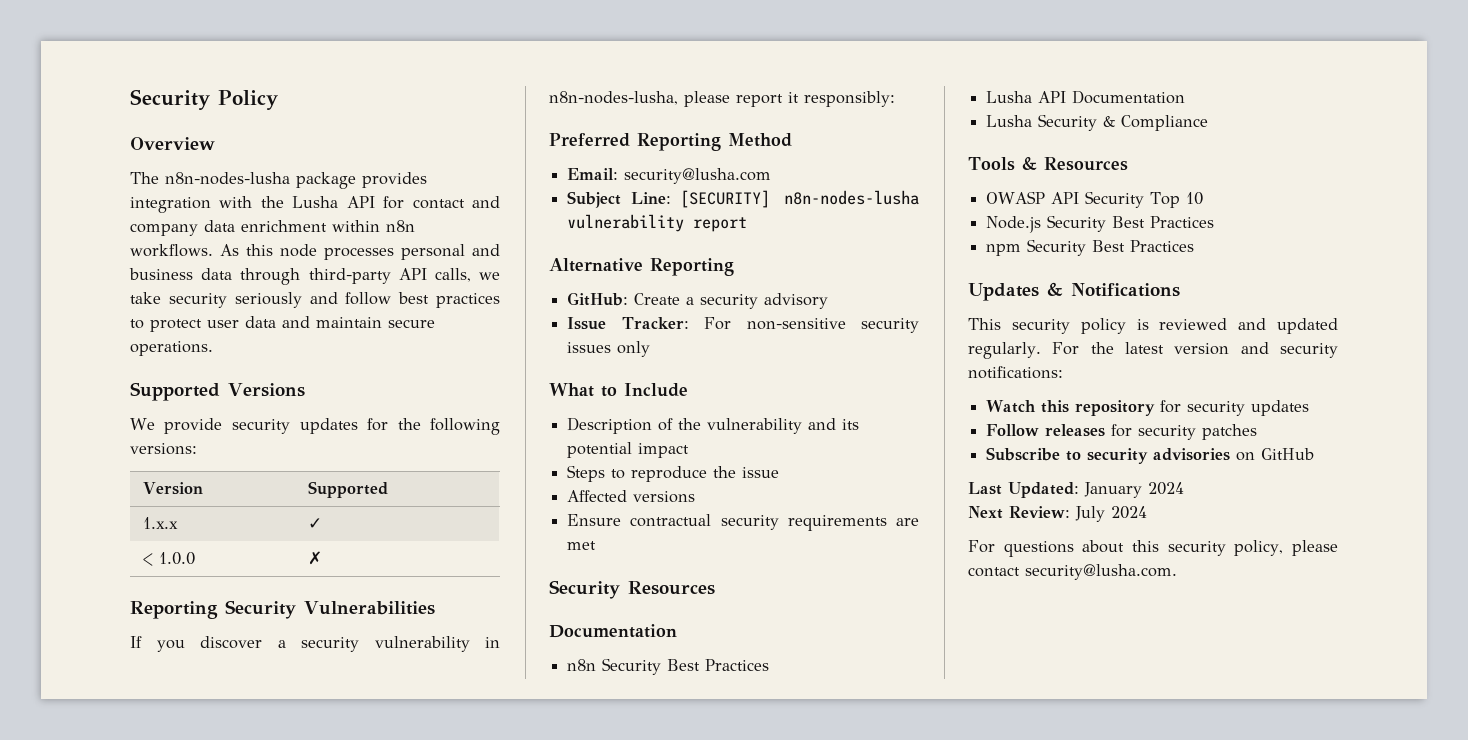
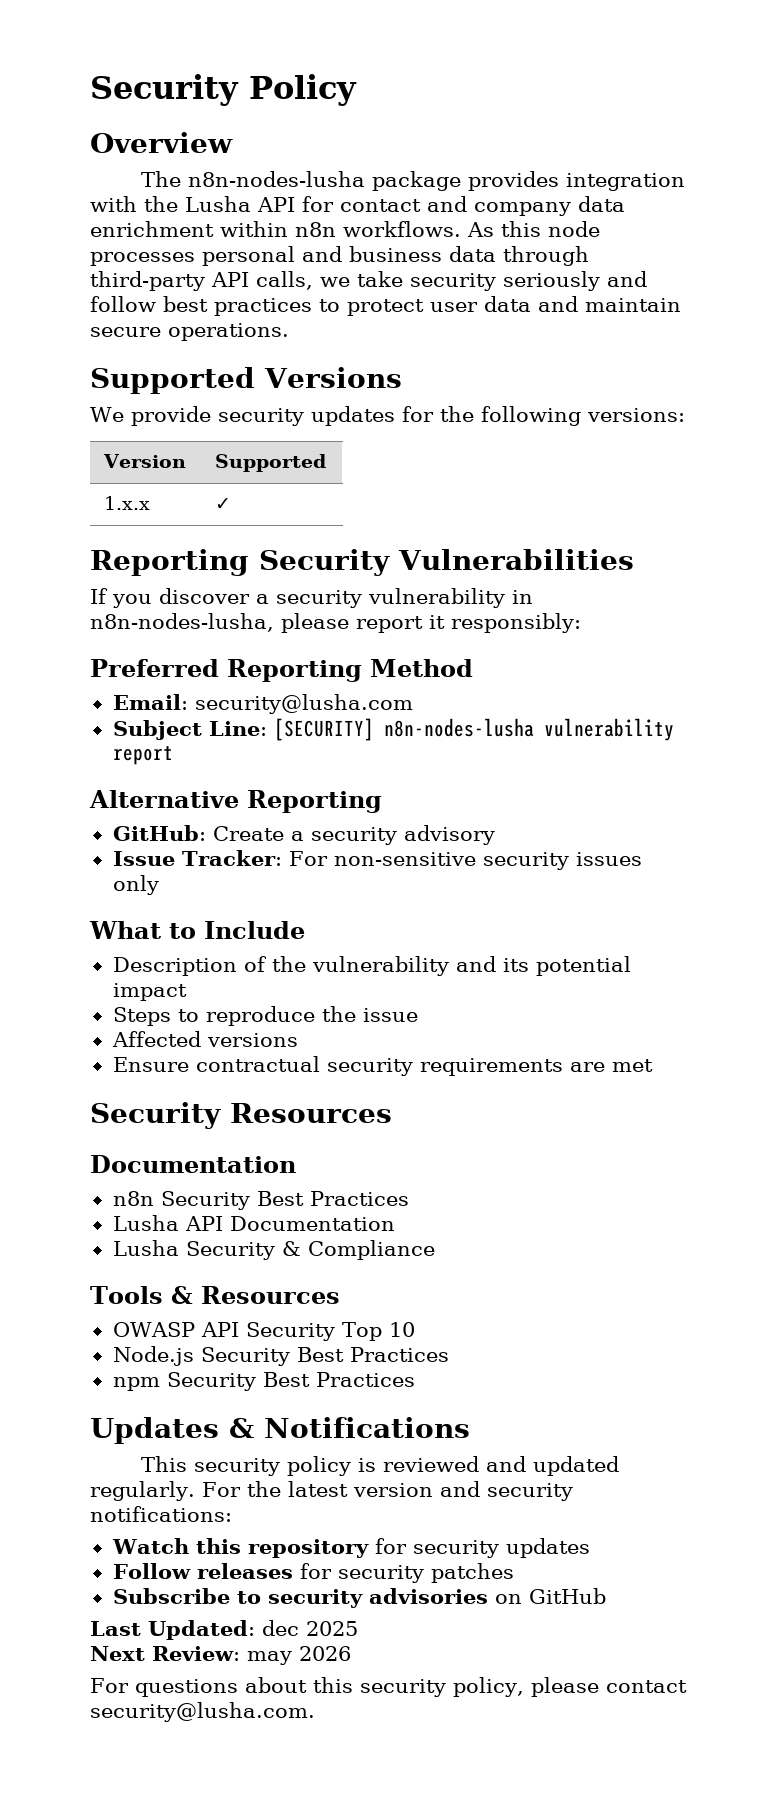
[142,552,195,566] [307,551,322,565] // < 1.0.0 | ✗ -> (232, 504) none
[1084,482,1184,498] January 2024 -> [262,1620,358,1636] dec 2025
[1075,506,1147,522] July 2024 -> [247,1646,351,1665] may 2026

